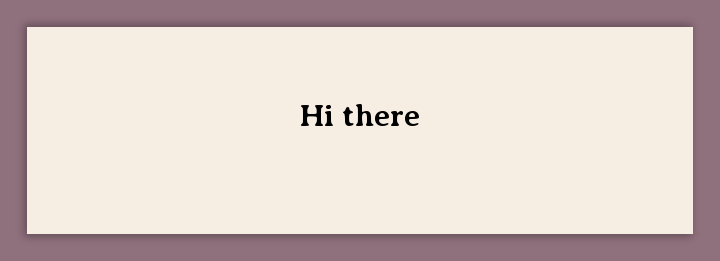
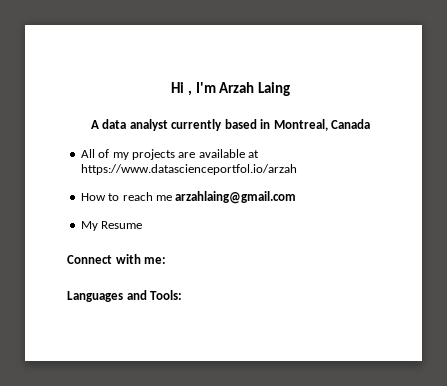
[342,104,421,126] there -> [187,82,291,96] [90,119,371,131] [80,149,259,160] [80,164,297,175] [80,191,297,204] [80,221,143,231] [67,254,167,264] [67,290,183,302] , I'm Arzah Laing // A data analyst currently based in Montreal, Canada // All of my projects are available at https://www.datascienceportfol.io/arzah // How to reach me arzahlaing@gmail.com // My Resume // Connect with me: // Languages and Tools:

